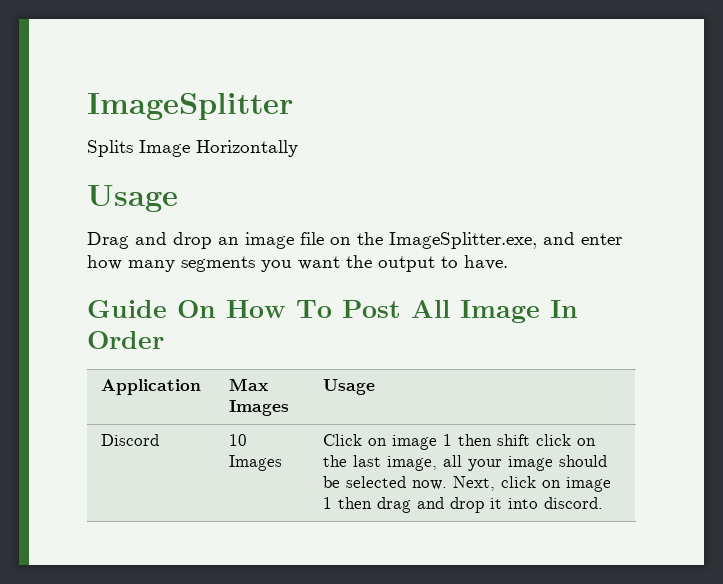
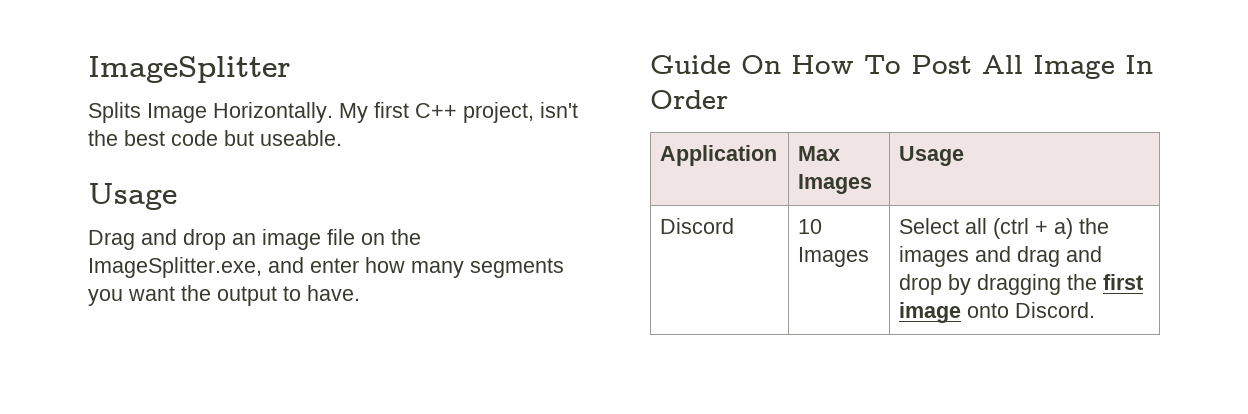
[196,140,298,157] Horizontally -> [213,102,578,123] [88,130,342,146] Horizontally. My first C++ project, isn't the best code but useable.
[322,434,596,450] [322,455,607,471] [322,476,611,492] [322,497,603,513] Click on image 1 then shift click on the last image, all your image should be selected now. Next, click on image 1 then drag and drop it into discord. -> [899,218,1110,239] [899,246,1103,267] [899,274,1144,295] [899,302,1096,323] Select all (ctrl + a) the images and drag and drop by dragging the first image onto Discord.

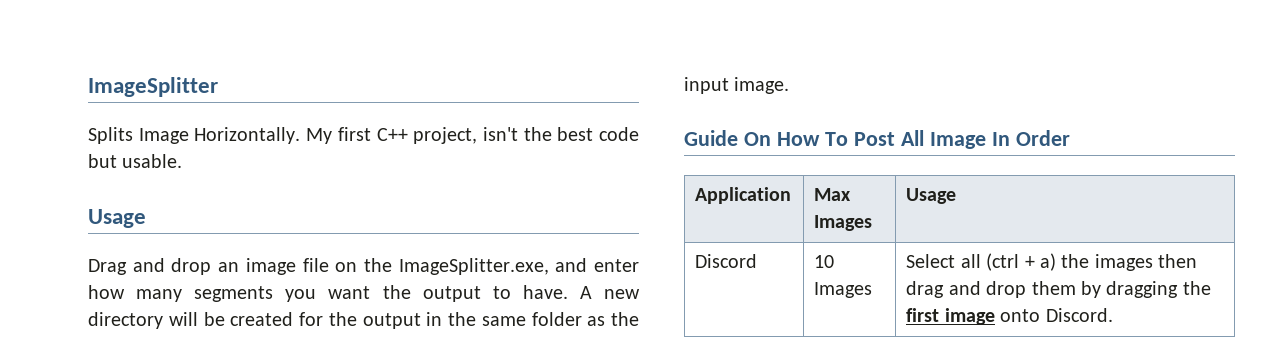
[260,130,342,146] useable. -> [122,154,183,168] usable.
(360, 293) none -> [579,286,641,299] [88,312,639,329] [684,77,790,94] A new directory will be created for the output in the same folder as the input image.
[975,246,1012,262] and -> [1158,254,1198,268] then
(943, 284) none -> [1031,281,1076,295] them

